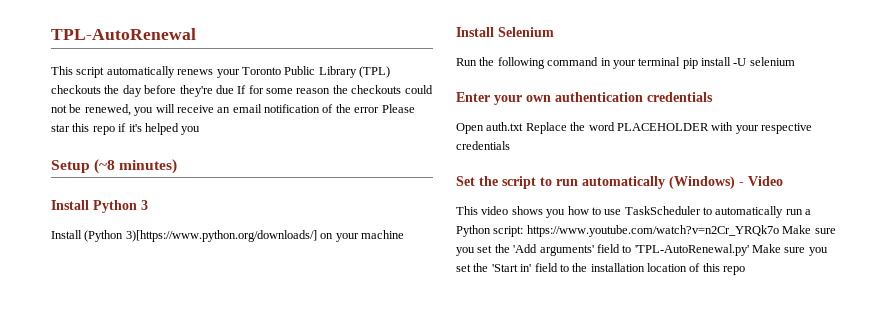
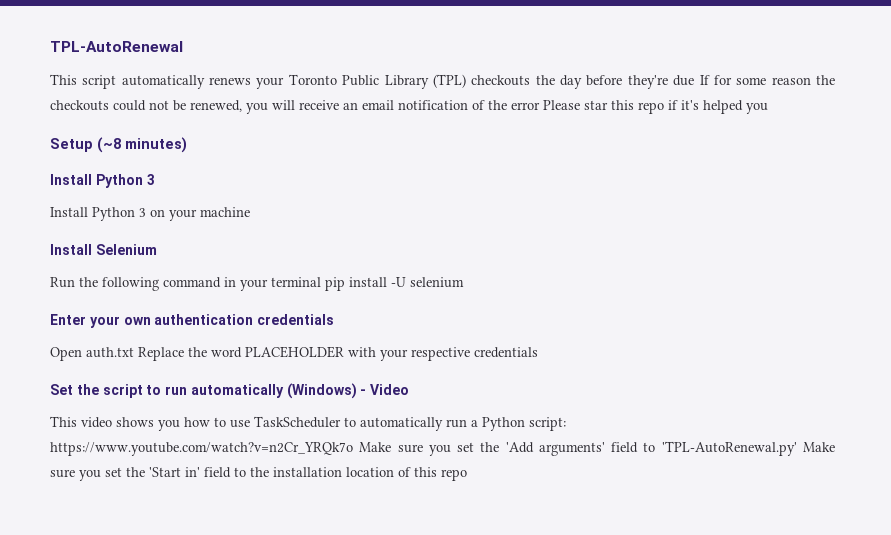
[84,230,317,242] (Python 3)[https://www.python.org/downloads/] -> [92,207,146,221] Python 3

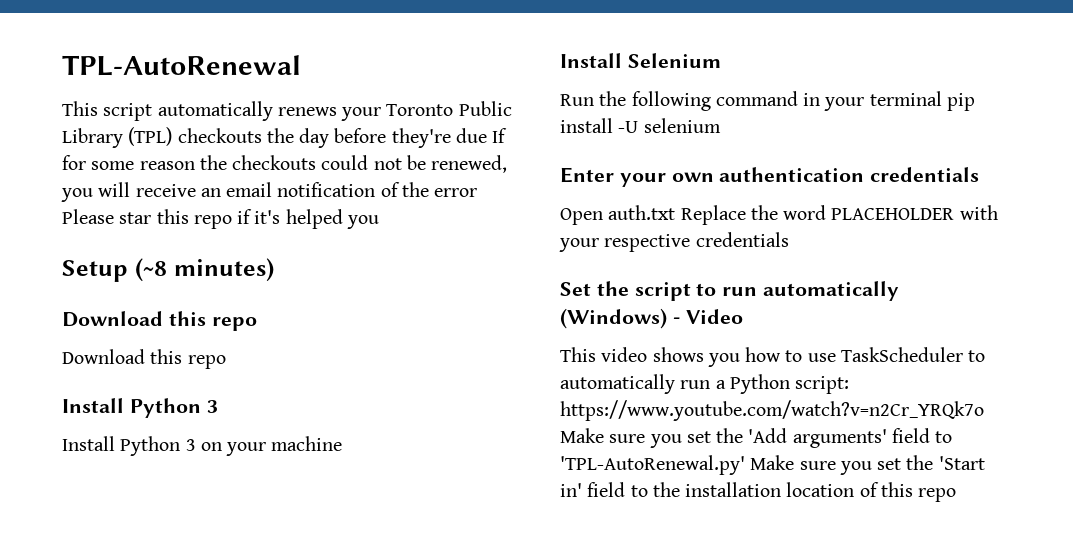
(187, 145) none -> [62,311,257,331] [62,349,226,369] // Download this repo // Download this repo

